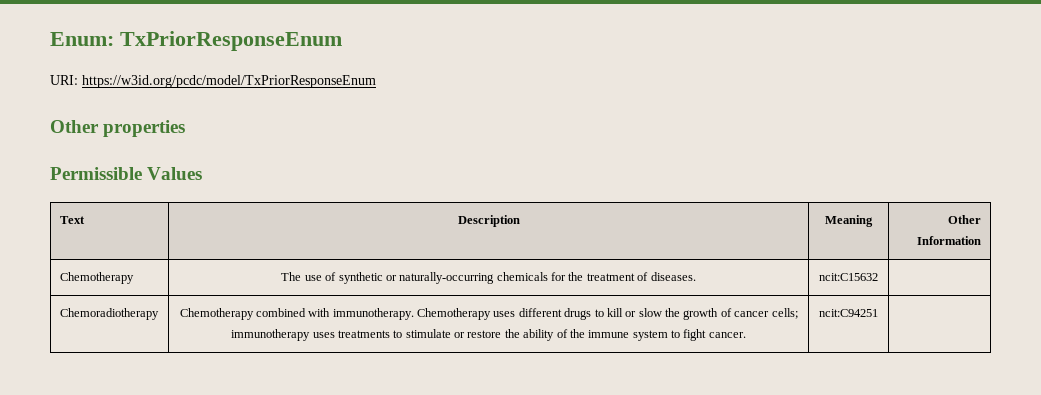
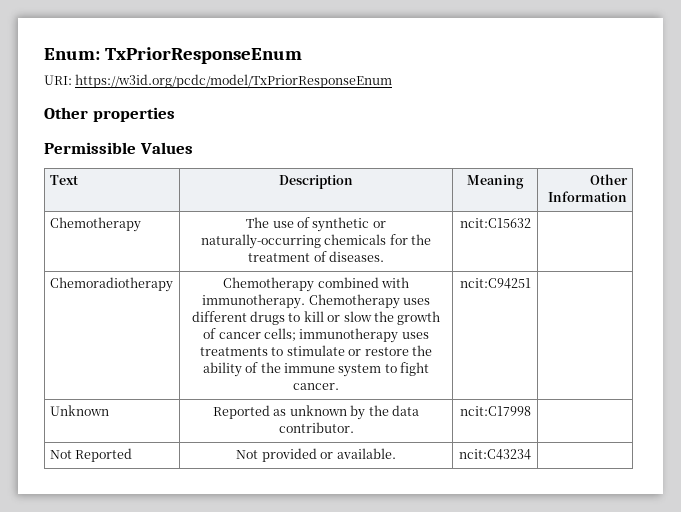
(878, 313) none -> [49,405,109,416] [213,405,419,420] [278,422,354,433] [459,406,531,416] [49,448,133,462] [236,448,396,462] [459,449,531,460] // Unknown | Reported as unknown by the data contributor. | ncit:C17998 | // Not Reported | Not provided or available. | ncit:C43234 |

